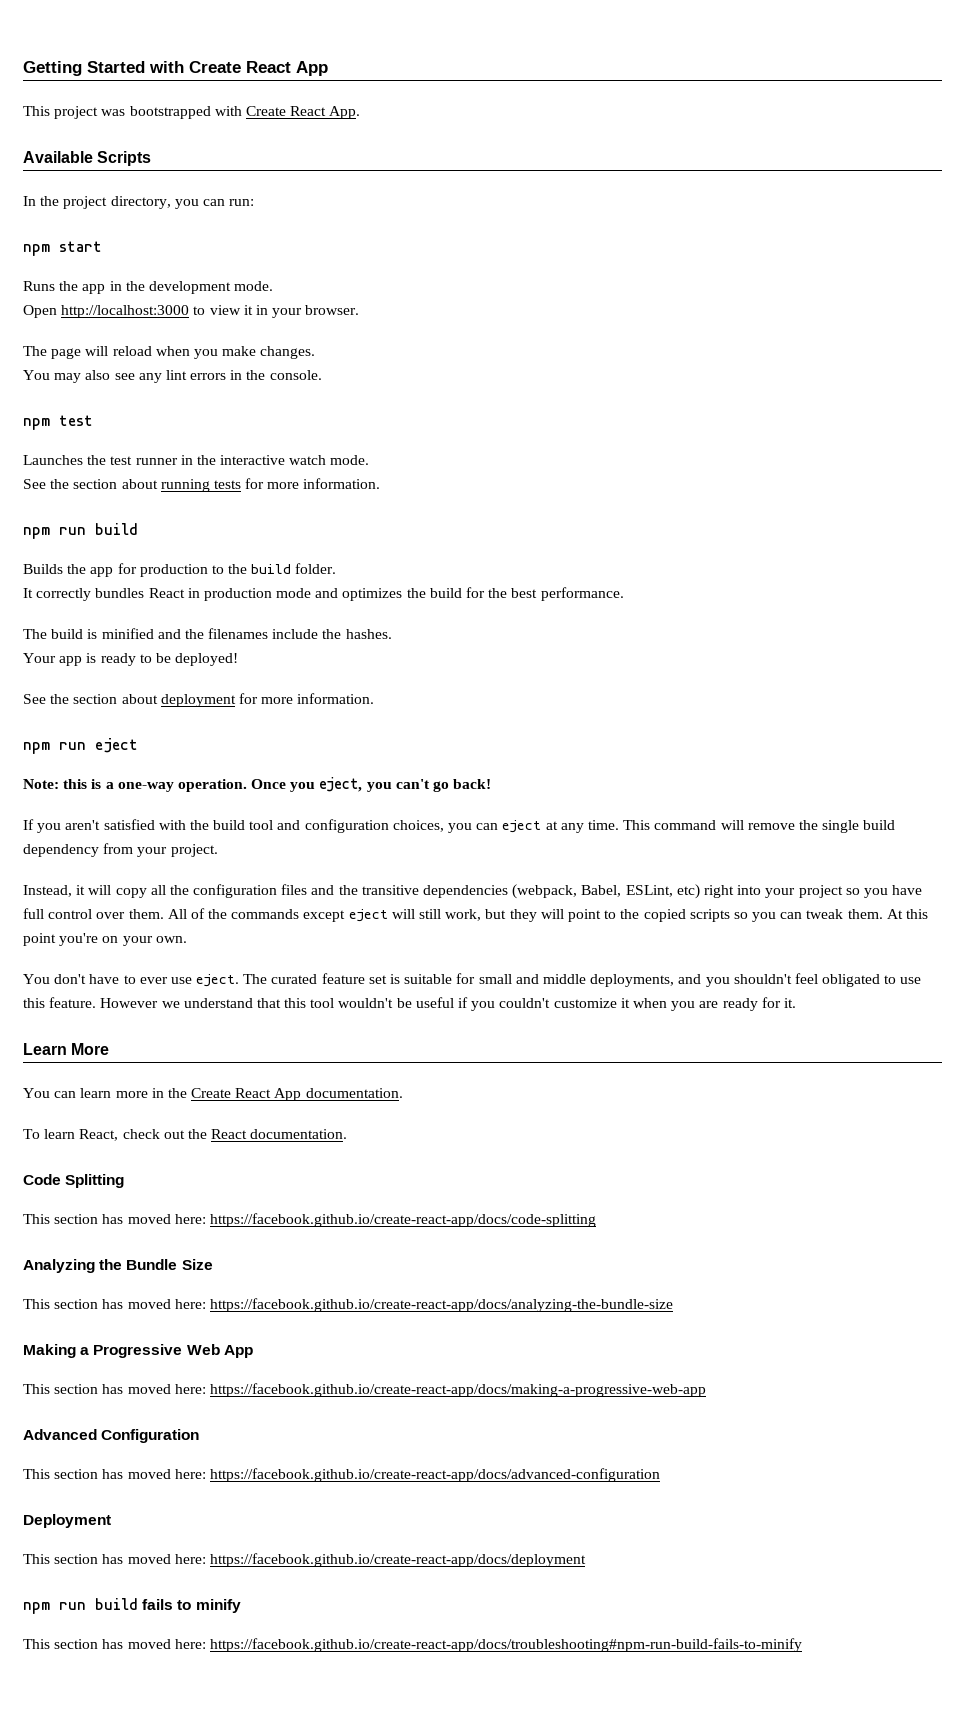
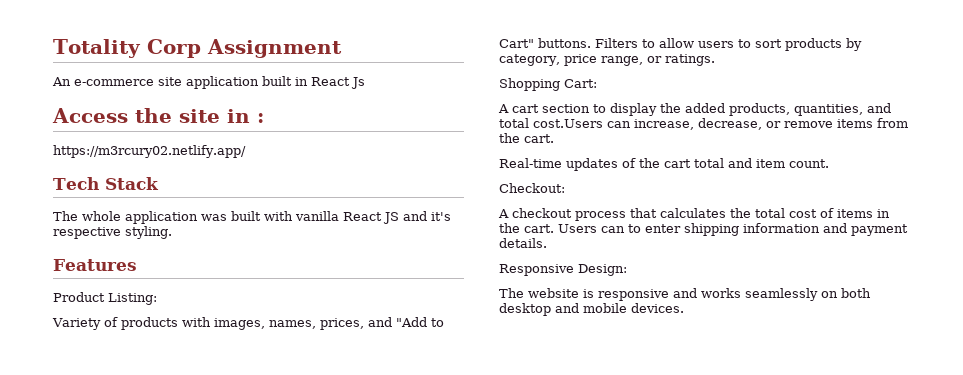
[23,61,328,76] [23,106,361,119] [23,151,152,166] [23,196,255,209] [23,241,102,256] [23,281,274,294] [23,305,360,318] [23,346,316,359] [23,370,322,383] [23,415,93,430] [23,455,370,465] [23,478,381,492] [23,523,138,539] [23,563,337,577] [23,587,624,601] [23,628,392,639] [23,653,239,666] [23,693,375,707] [23,738,138,754] [23,777,492,792] [23,819,896,833] [23,843,218,857] [23,884,923,899] [23,908,928,922] [23,933,187,946] [23,973,922,987] [23,997,796,1011] [23,1043,110,1055] [23,1088,403,1101] [23,1129,348,1141] [23,1174,125,1188] [23,1213,596,1227] [23,1259,213,1273] [23,1298,673,1312] [23,1344,253,1358] [23,1383,706,1397] [23,1429,200,1443] [23,1468,660,1482] [23,1514,111,1528] [23,1553,586,1567] [23,1598,241,1614] [23,1638,802,1652] Getting Started with Create React App // This project was bootstrapped with Create React App. // Available Scripts // In the project directory, you can run: // npm start // Runs the app in the development mode. // Open http://localhost:3000 to view it in your browser. // The page will reload when you make changes. // You may also see any lint errors in the console. // npm test // Launches the test runner in the interactive watch mode. // See the section about running tests for more information. // npm run build // Builds the app for production to the build folder. // It correctly bundles React in production mode and optimizes the build for the best performance. // The build is minified and the filenames include the hashes. // Your app is ready to be deployed! // See the section about deployment for more information. // npm run eject // Note: this is a one-way operation. Once you eject, you can't go back! // If you aren't satisfied with the build tool and configuration choices, you can eject at any time. This command will remove the single build dependency from your project. // Instead, it will copy all the configuration files and the transitive dependencies (webpack, Babel, ESLint, etc) right into your project so you have full control over them. All of the commands except eject will still work, but they will point to the copied scripts so you can tweak them. At this point you're on your own. // You don't have to ever use eject. The curated feature set is suitable for small and middle deployments, and you shouldn't feel obligated to use this feature. However we understand that this tool wouldn't be useful if you couldn't customize it when you are ready for it. // Learn More // You can learn more in the Create React App documentation. // To learn React, check out the React documentation. // Code Splitting // This section has moved here: https://facebook.github.io/create-react-app/docs/code-splitting // Analyzing the Bundle Size // This section has moved here: https://facebook.github.io/create-react-app/docs/analyzing-the-bundle-size // Making a Progressive Web App // This section has moved here: https://facebook.github.io/create-react-app/docs/making-a-progressive-web-app // Advanced Configuration // This section has moved here: https://facebook.github.io/create-react-app/docs/advanced-configuration // Deployment // This section has moved here: https://facebook.github.io/create-react-app/docs/deployment // npm run build fails to minify // This section has moved here: https://facebook.github.io/create-react-app/docs/troubleshooting#npm-run-build-fails-to-minify -> [53,39,342,58] [52,76,365,89] [52,108,264,123] [53,145,246,158] [53,177,159,190] [53,211,451,224] [53,226,172,239] [53,259,137,271] [53,292,157,305] [52,317,444,330] [499,38,862,51] [499,54,715,66] [499,78,597,91] [498,103,891,116] [499,118,908,130] [499,133,554,143] [499,158,829,171] [499,183,565,193] [498,208,890,221] [499,223,908,236] [499,238,547,248] [499,264,627,276] [499,288,871,301] [499,303,684,316] Totality Corp Assignment // An e-commerce site application built in React Js // Access the site in : // https://m3rcury02.netlify.app/ // Tech Stack // The whole application was built with vanilla React JS and it's respective styling. // Features // Product Listing: // Variety of products with images, names, prices, and "Add to Cart" buttons. Filters to allow users to sort products by category, price range, or ratings. // Shopping Cart: // A cart section to display the added products, quantities, and total cost.Users can increase, decrease, or remove items from the cart. // Real-time updates of the cart total and item count. // Checkout: // A checkout process that calculates the total cost of items in the cart. Users can to enter shipping information and payment details. // Responsive Design: // The website is responsive and works seamlessly on both desktop and mobile devices.

